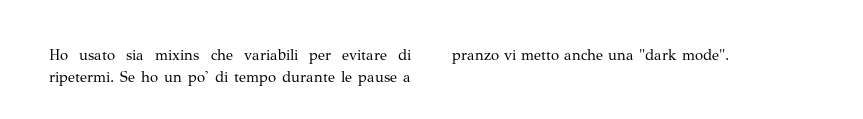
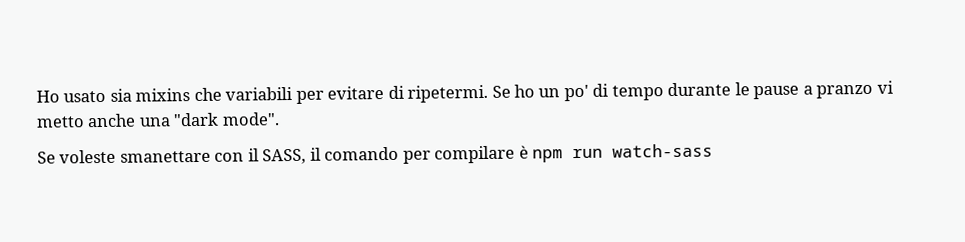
(729, 55) none -> [37,143,714,165] // Se voleste smanettare con il SASS, il comando per compilare è npm run watch-sass

